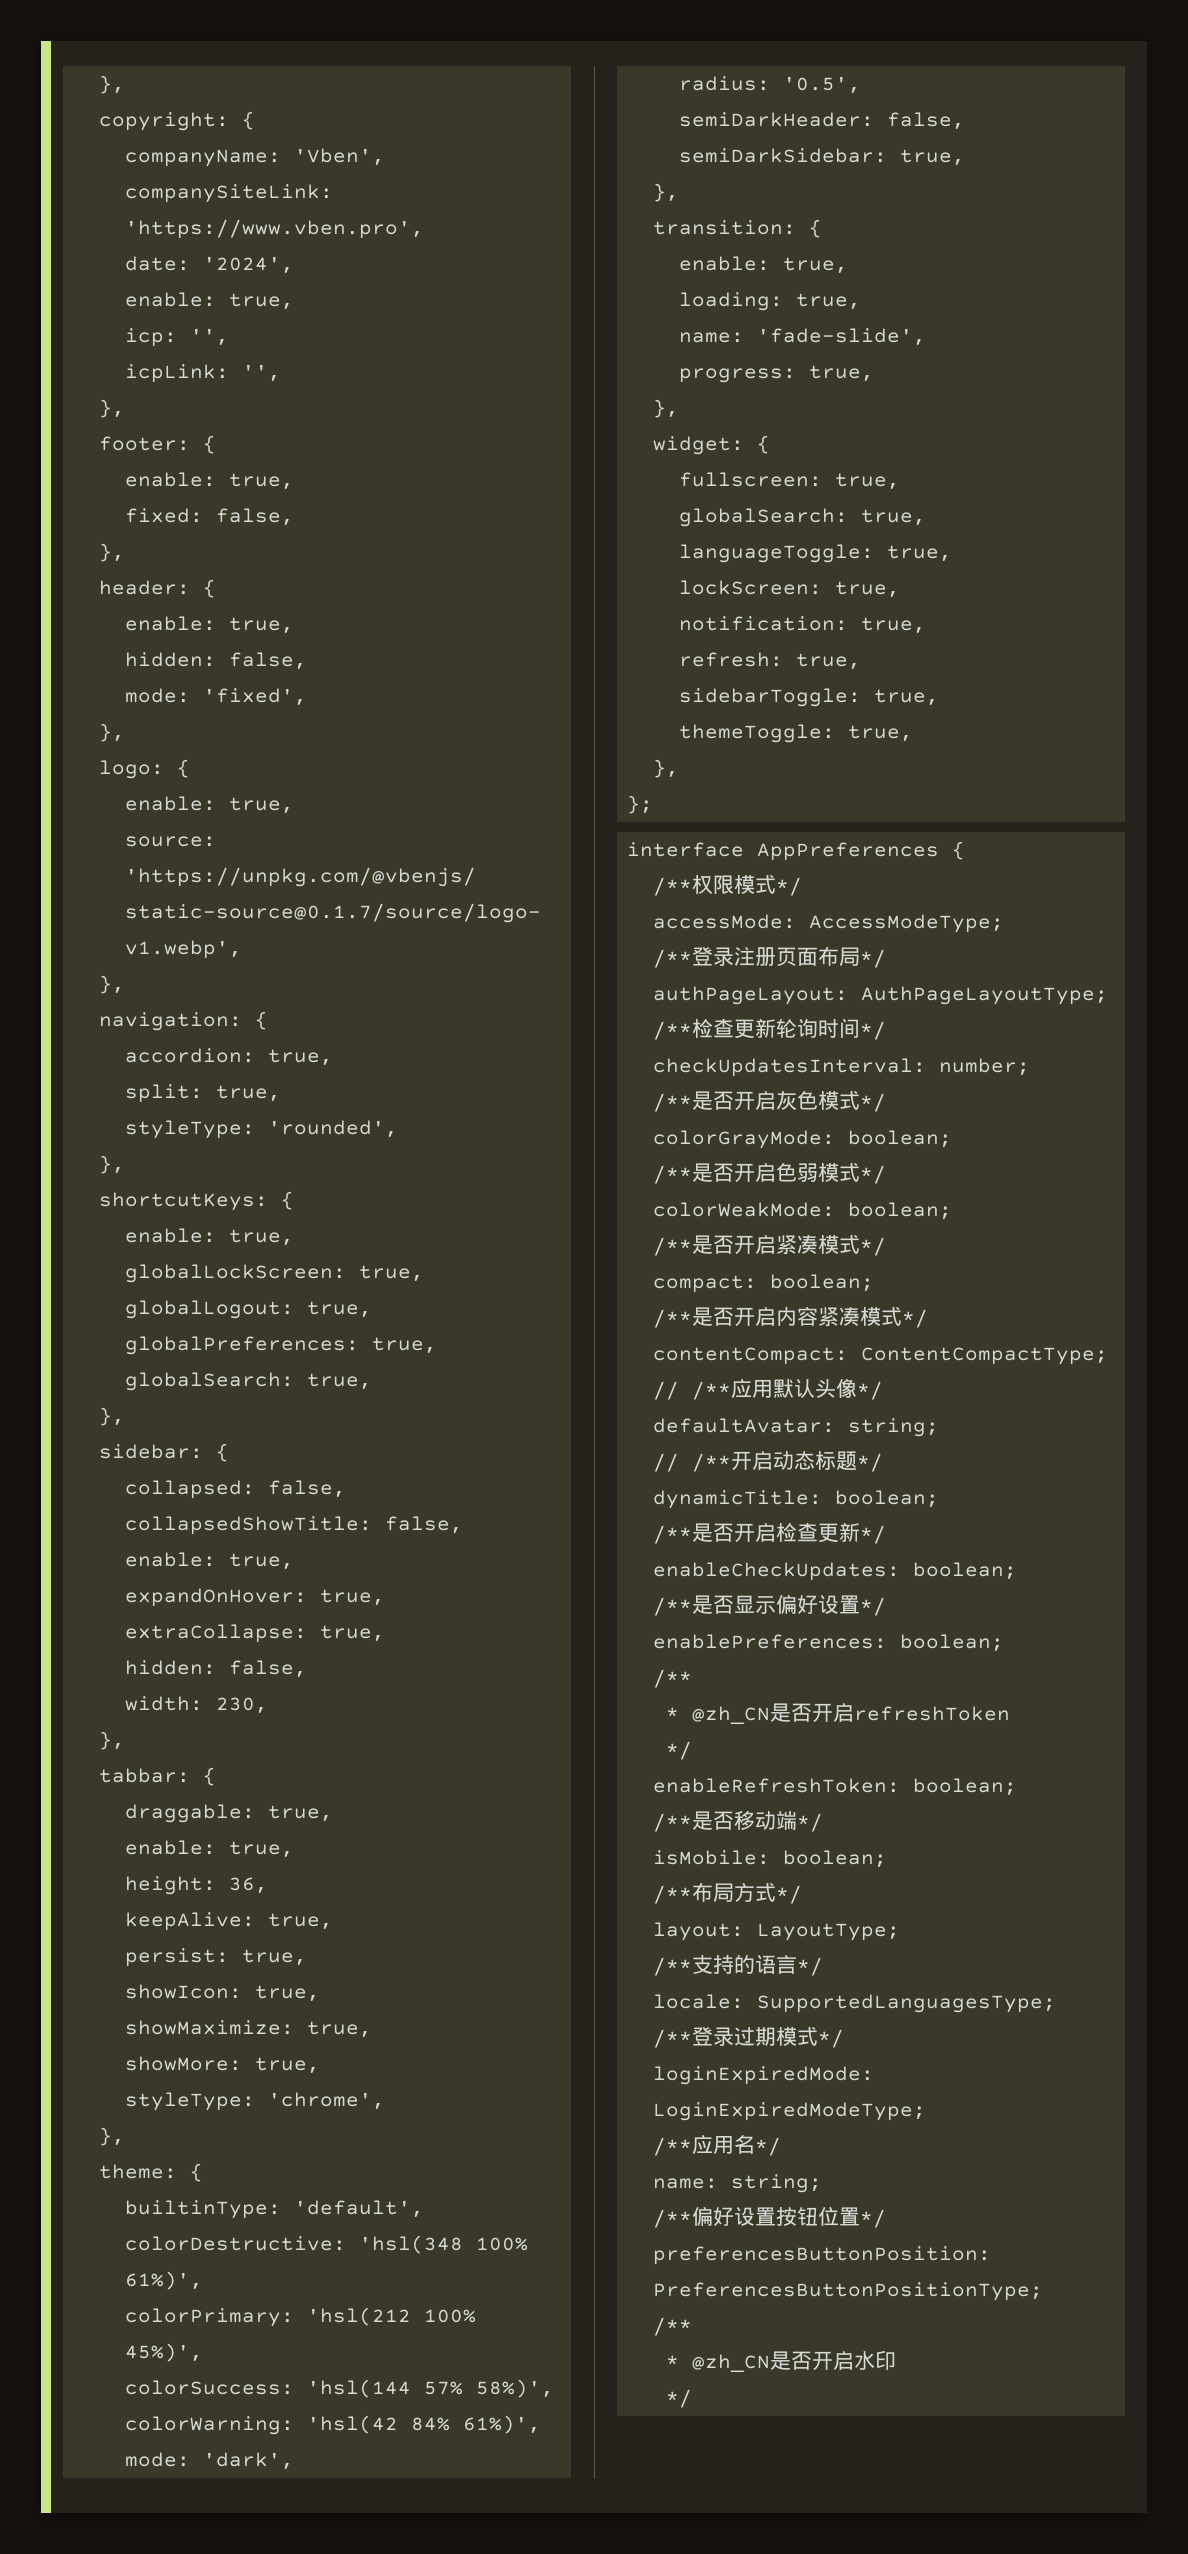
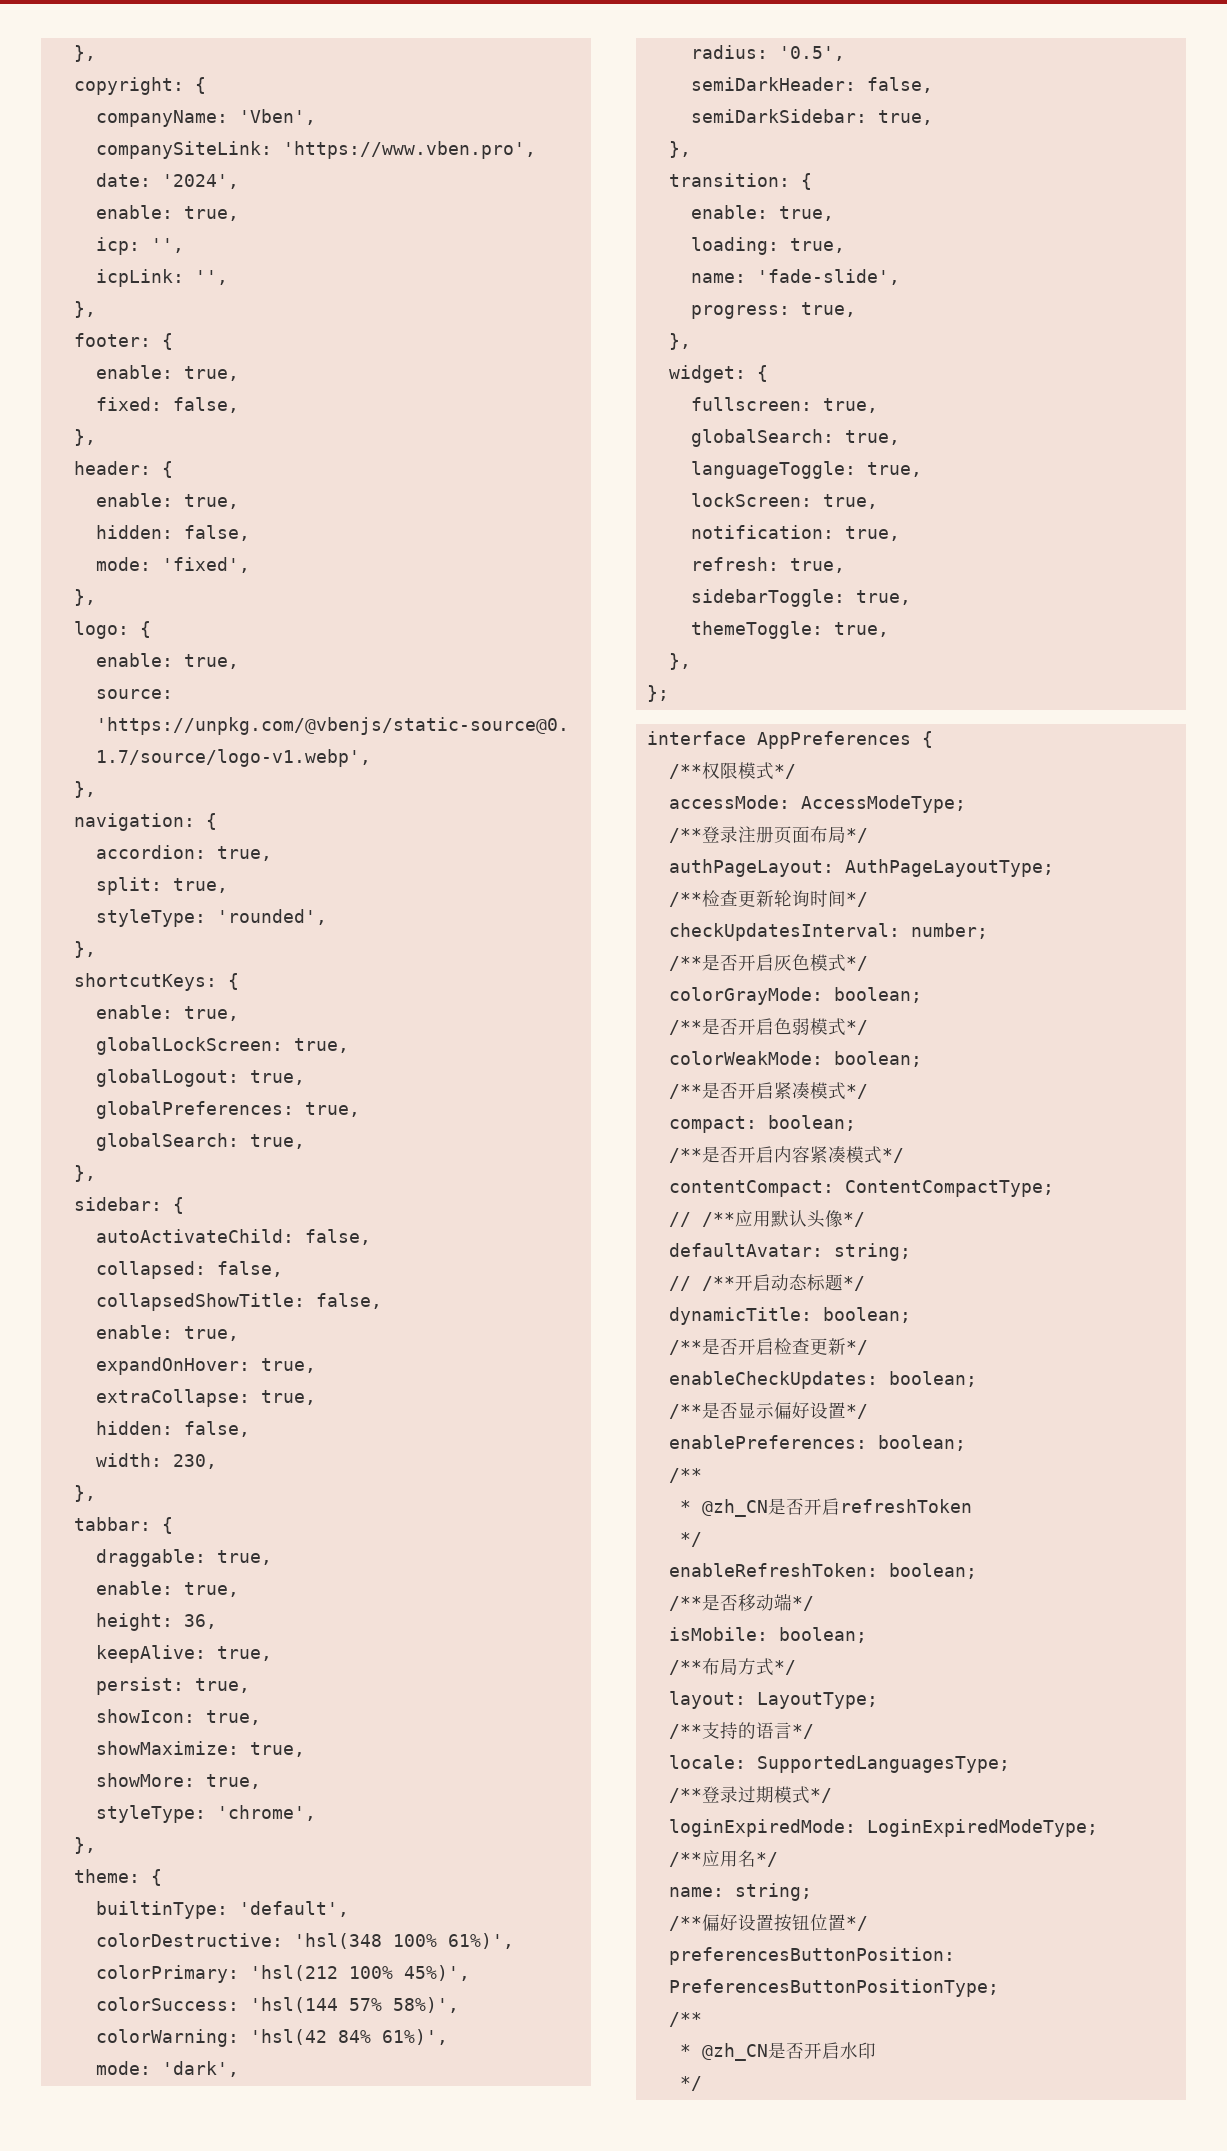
(230, 1452) none -> [95,1229,371,1245] // autoActivateChild: false,

